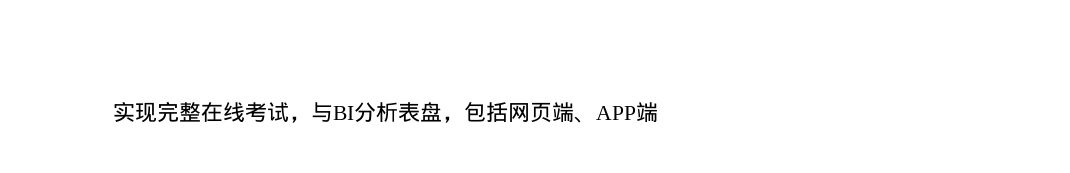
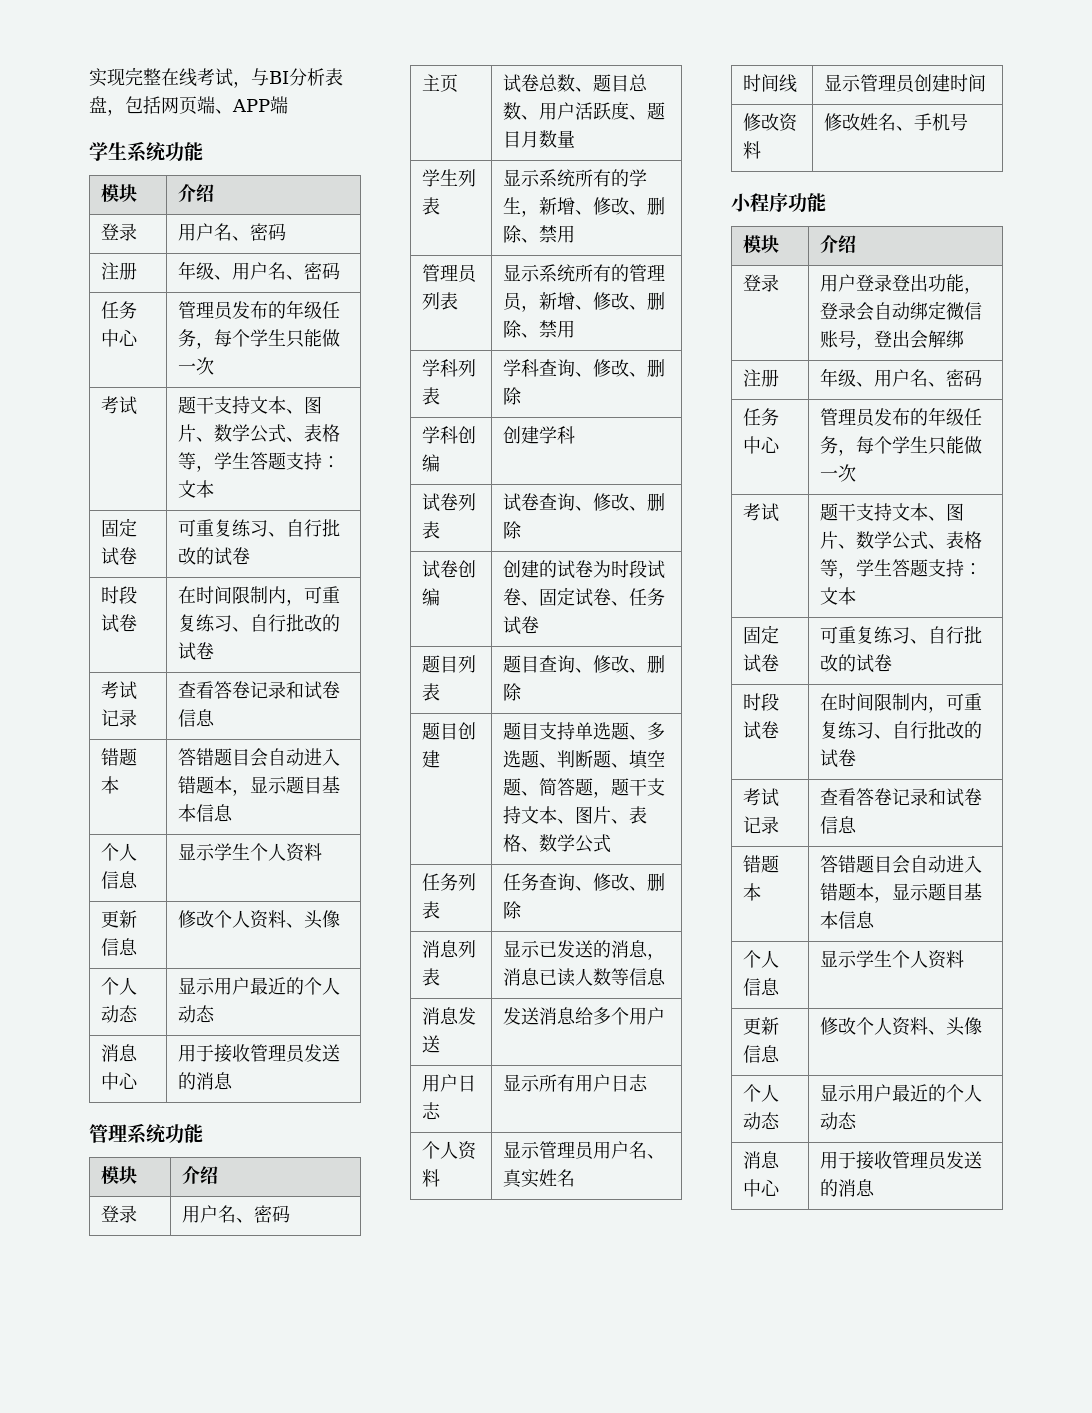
(658, 112) none -> [89,141,203,162] [101,184,138,202] [178,184,215,202] [101,223,138,241] [178,223,287,241] [101,262,138,280] [178,261,341,280] [101,301,138,319] [101,329,139,347] [178,300,341,320] [178,329,341,349] [178,357,215,375] [101,396,138,415] [178,396,323,414] [178,424,341,443] [178,452,341,472] [178,480,215,498] [101,518,138,537] [101,547,138,566] [178,519,341,537] [178,547,251,566] [101,586,138,604] [101,614,138,633] [178,586,341,606] [178,614,341,632] [178,642,215,661] [101,681,138,700] [101,709,138,727] [178,681,341,700] [178,709,216,727] [101,748,138,766] [101,776,120,794] [178,748,341,767] [178,776,341,796] [178,804,234,822] [101,843,138,861] [101,871,139,889] [178,843,323,862] [101,910,138,928] [101,938,139,956] [178,910,341,929] [101,977,138,995] [101,1005,139,1023] [178,977,341,995] [178,1005,216,1023] [101,1044,139,1062] [101,1072,139,1090] [178,1044,341,1063] [178,1072,234,1090] [89,1123,203,1144] [101,1166,138,1184] [182,1166,219,1184] [101,1205,138,1223] [182,1205,291,1223] [422,74,459,93] [503,74,649,93] [503,102,666,120] [503,130,576,148] [422,169,477,187] [422,197,441,215] [503,169,648,187] [503,197,666,217] [503,225,576,243] [422,264,479,283] [422,292,459,310] [503,264,666,282] [503,292,666,312] [503,320,576,338] [422,359,477,377] [422,387,441,405] [503,359,666,377] [503,387,523,405] [422,426,477,444] [422,454,441,472] [503,426,576,444] [422,493,477,512] [422,521,441,539] [503,493,666,512] [503,521,523,539] [422,560,477,579] [422,588,441,606] [503,560,666,579] [503,587,666,607] [503,616,540,635] [422,655,477,673] [422,683,441,701] [503,655,666,673] [503,683,523,701] [422,722,477,740] [422,750,441,768] [503,722,666,740] [503,750,666,769] [503,778,666,798] [503,806,648,824] [503,834,612,853] [422,873,477,891] [422,901,441,919] [503,873,666,891] [503,901,523,919] [422,940,477,958] [422,968,441,986] [503,940,666,960] [503,968,667,987] [422,1007,477,1025] [422,1035,441,1053] [503,1007,666,1025] [422,1074,477,1092] [422,1102,442,1120] [503,1074,649,1092] [422,1141,478,1160] [422,1169,441,1187] [503,1141,666,1160] [503,1169,576,1188] [743,74,798,93] [824,74,987,93] [743,113,799,132] [743,141,762,159] [824,113,969,131] [731,192,826,212] [743,235,780,253] [820,235,857,253] [743,274,780,292] [820,274,983,294] [820,301,983,321] [820,330,965,350] [743,369,780,387] [820,368,983,387] [743,408,780,426] [743,436,781,454] [820,407,983,427] [820,436,983,456] [820,464,857,482] [743,503,780,522] [820,503,965,521] [820,531,983,550] [820,559,983,579] [820,587,857,605] [743,625,780,644] [743,654,780,673] [820,626,983,644] [820,654,893,673] [743,693,780,711] [743,721,780,740] [820,693,983,713] [820,721,983,739] [820,749,857,768] [743,788,780,807] [743,816,780,834] [820,788,983,807] [820,816,858,834] [743,855,780,873] [743,883,762,901] [820,855,983,874] [820,883,983,903] [820,911,876,929] [743,950,780,968] [743,978,781,996] [820,950,965,969] [743,1017,780,1035] [743,1045,781,1063] [820,1017,983,1036] [743,1084,780,1102] [743,1112,781,1130] [820,1084,983,1102] [820,1112,858,1130] [743,1151,781,1169] [743,1179,781,1197] [820,1151,983,1170] [820,1179,876,1197] // 学生系统功能 // 模块 | 介绍 // 登录 | 用户名、密码 // 注册 | 年级、用户名、密码 // 任务中心 | 管理员发布的年级任务，每个学生只能做一次 // 考试 | 题干支持文本、图片、数学公式、表格等，学生答题支持：文本 // 固定试卷 | 可重复练习、自行批改的试卷 // 时段试卷 | 在时间限制内，可重复练习、自行批改的试卷 // 考试记录 | 查看答卷记录和试卷信息 // 错题本 | 答错题目会自动进入错题本，显示题目基本信息 // 个人信息 | 显示学生个人资料 // 更新信息 | 修改个人资料、头像 // 个人动态 | 显示用户最近的个人动态 // 消息中心 | 用于接收管理员发送的消息 // 管理系统功能 // 模块 | 介绍 // 登录 | 用户名、密码 // 主页 | 试卷总数、题目总数、用户活跃度、题目月数量 // 学生列表 | 显示系统所有的学生，新增、修改、删除、禁用 // 管理员列表 | 显示系统所有的管理员，新增、修改、删除、禁用 // 学科列表 | 学科查询、修改、删除 // 学科创编 | 创建学科 // 试卷列表 | 试卷查询、修改、删除 // 试卷创编 | 创建的试卷为时段试卷、固定试卷、任务试卷 // 题目列表 | 题目查询、修改、删除 // 题目创建 | 题目支持单选题、多选题、判断题、填空题、简答题，题干支持文本、图片、表格、数学公式 // 任务列表 | 任务查询、修改、删除 // 消息列表 | 显示已发送的消息，消息已读人数等信息 // 消息发送 | 发送消息给多个用户 // 用户日志 | 显示所有用户日志 // 个人资料 | 显示管理员用户名、真实姓名 // 时间线 | 显示管理员创建时间 // 修改资料 | 修改姓名、手机号 // 小程序功能 // 模块 | 介绍 // 登录 | 用户登录登出功能，登录会自动绑定微信账号，登出会解绑 // 注册 | 年级、用户名、密码 // 任务中心 | 管理员发布的年级任务，每个学生只能做一次 // 考试 | 题干支持文本、图片、数学公式、表格等，学生答题支持：文本 // 固定试卷 | 可重复练习、自行批改的试卷 // 时段试卷 | 在时间限制内，可重复练习、自行批改的试卷 // 考试记录 | 查看答卷记录和试卷信息 // 错题本 | 答错题目会自动进入错题本，显示题目基本信息 // 个人信息 | 显示学生个人资料 // 更新信息 | 修改个人资料、头像 // 个人动态 | 显示用户最近的个人动态 // 消息中心 | 用于接收管理员发送的消息

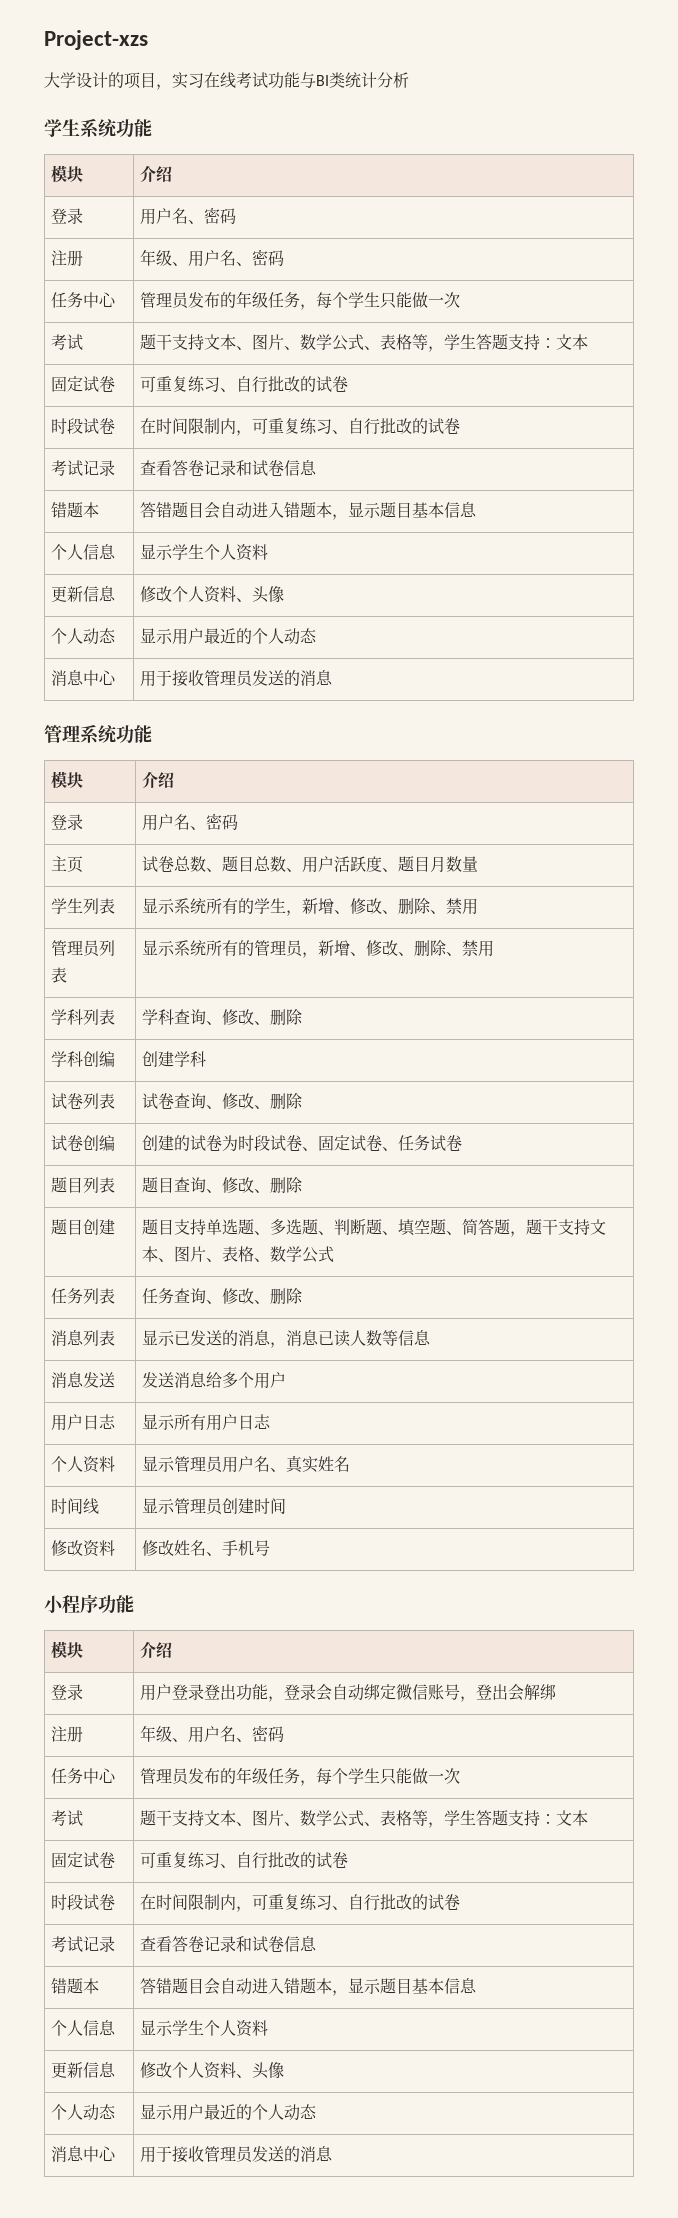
[89,67,343,88] [89,96,288,116] 实现完整在线考试，与BI分析表盘，包括网页端、APP端 -> [44,30,148,50] [44,72,409,90] Project-xzs // 大学设计的项目，实习在线考试功能与BI类统计分析

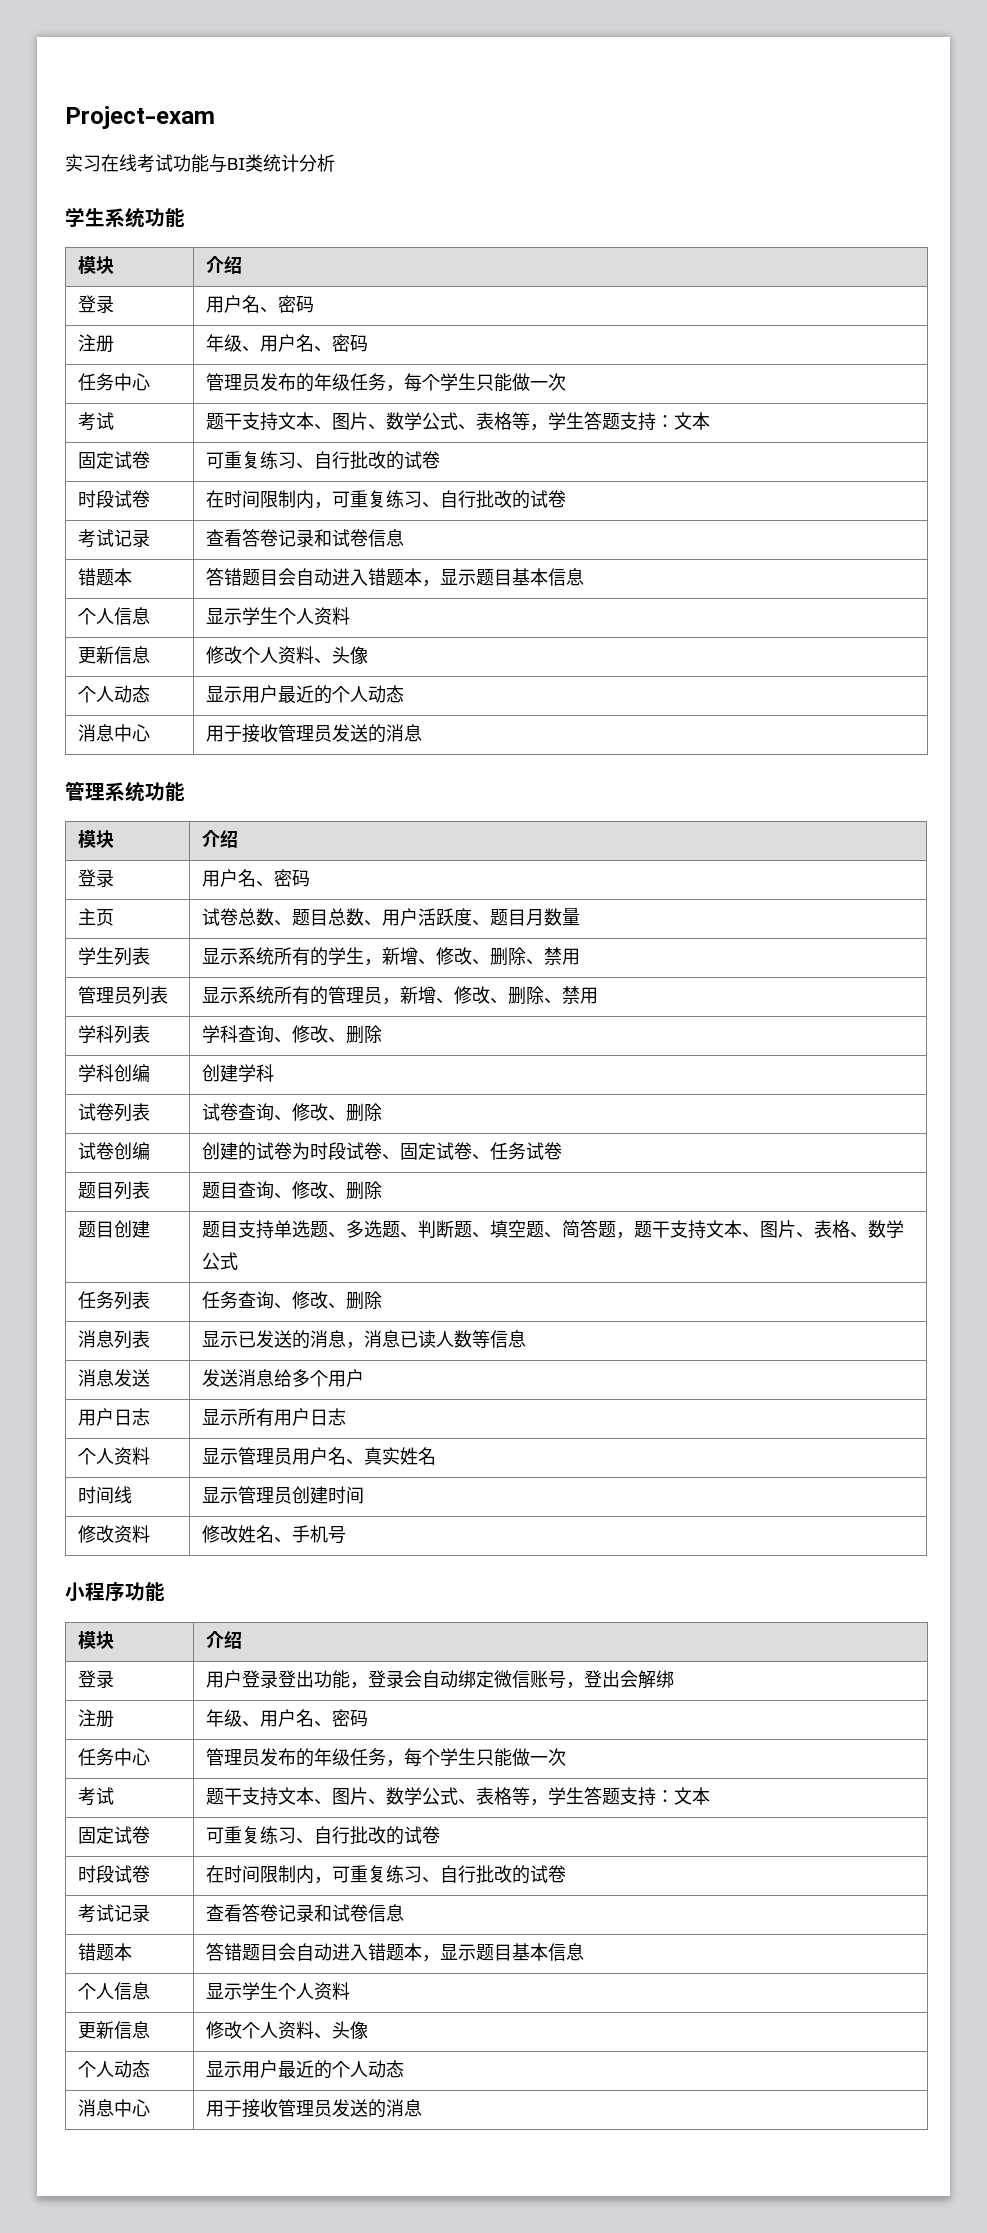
[44,30,148,50] [44,72,172,90] Project-xzs // 大学设计的项目， -> [65,106,215,129] Project-exam //

